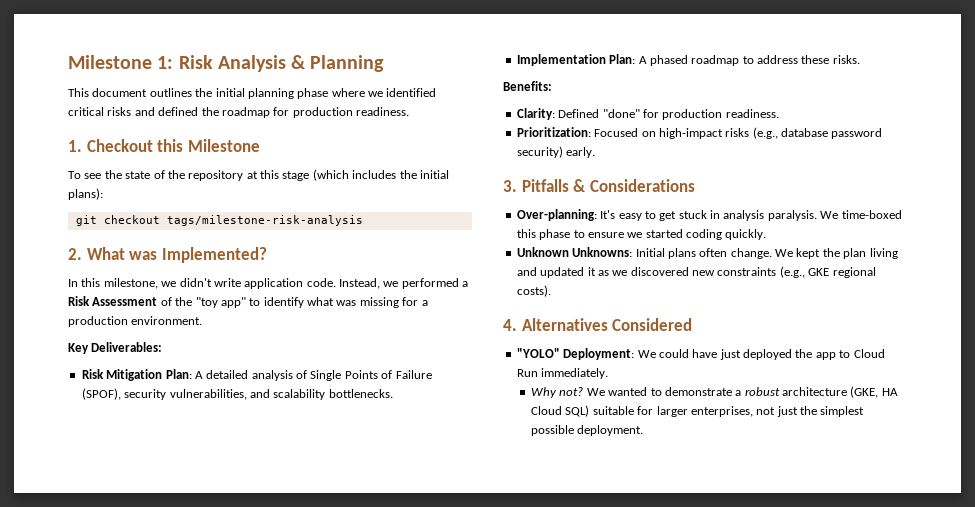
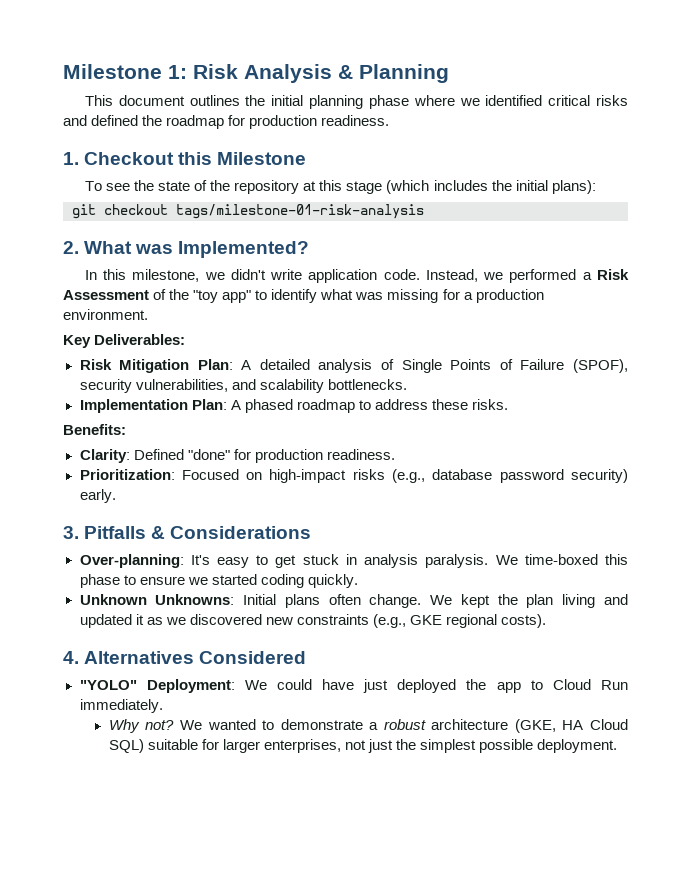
[166,215,363,226] tags/milestone-risk-analysis -> [176,204,424,219] tags/milestone-01-risk-analysis

